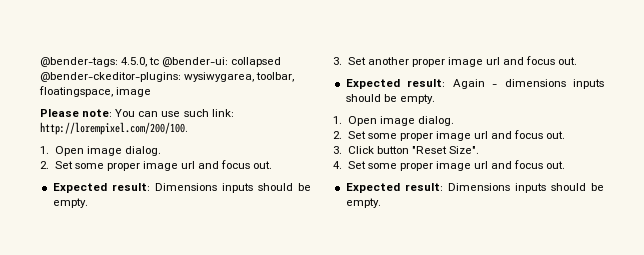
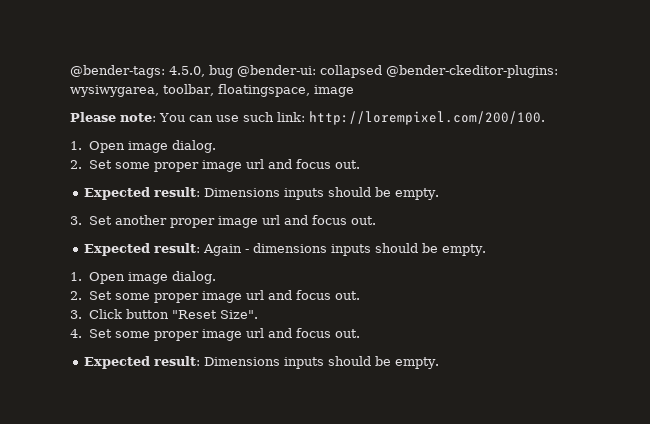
[149,57,160,65] tc -> [209,65,233,78] bug

